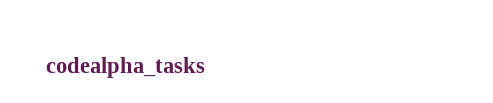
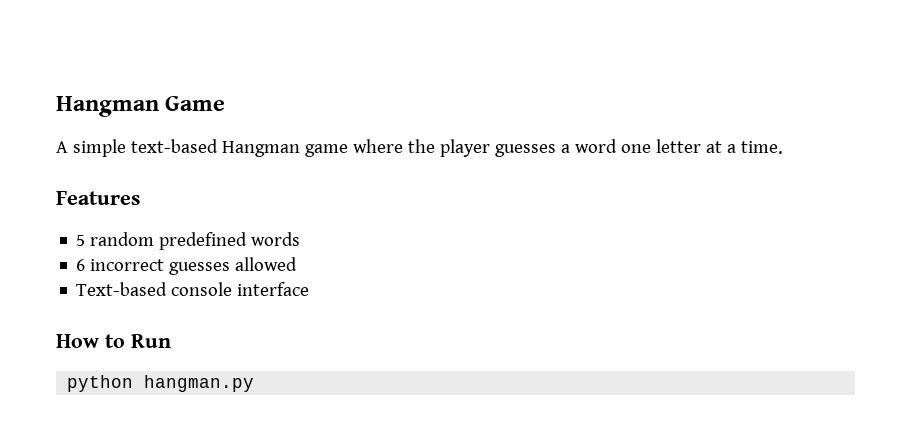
[46,57,205,78] codealpha_tasks -> [56,96,226,117] [56,139,783,157] [56,191,140,205] [76,232,301,250] [76,257,298,275] [76,282,310,296] [56,334,171,348] [67,375,255,392] Hangman Game // A simple text-based Hangman game where the player guesses a word one letter at a time. // Features // 5 random predefined words // 6 incorrect guesses allowed // Text-based console interface // How to Run // python hangman.py

